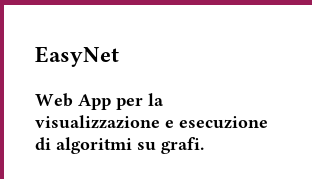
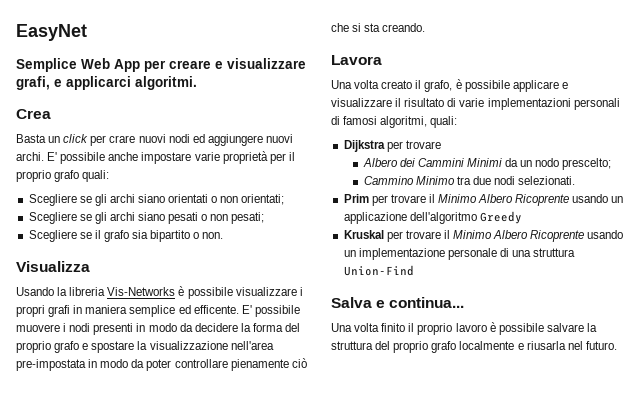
(119, 56) none -> [16,58,77,72] Semplice
[148,93,164,106] [35,115,268,129] [35,137,204,154] la visualizzazione e esecuzione di algoritmi su grafi. -> [169,58,306,69] [16,76,197,90] [16,109,51,119] [16,134,293,146] [16,151,295,164] [16,170,110,182] [28,194,285,206] [28,212,265,224] [28,230,224,242] [16,261,90,272] [16,286,303,299] [16,305,300,317] [16,323,301,335] [16,341,274,353] [16,358,307,371] [331,23,426,32] [331,55,382,65] [331,79,568,92] [331,98,620,110] [331,116,458,128] [343,140,441,152] [362,158,612,170] [363,176,576,185] [343,194,624,206] [343,211,522,224] [343,230,624,242] [343,248,576,260] [343,265,414,276] [331,297,465,308] [331,322,597,335] [331,341,617,353] creare e visualizzare grafi, e applicarci algoritmi. // Crea // Basta un click per crare nuovi nodi ed aggiungere nuovi archi. E' possibile anche impostare varie proprietà per il proprio grafo quali: // Scegliere se gli archi siano orientati o non orientati; // Scegliere se gli archi siano pesati o non pesati; // Scegliere se il grafo sia bipartito o non. // Visualizza // Usando la libreria Vis-Networks è possibile visualizzare i propri grafi in maniera semplice ed efficente. E' possibile muovere i nodi presenti in modo da decidere la forma del proprio grafo e spostare la visualizzazione nell'area pre-impostata in modo da poter controllare pienamente ciò che si sta creando. // Lavora // Una volta creato il grafo, è possibile applicare e visualizzare il risultato di varie implementazioni personali di famosi algoritmi, quali: // Dijkstra per trovare // Albero dei Cammini Minimi da un nodo prescelto; // Cammino Minimo tra due nodi selezionati. // Prim per trovare il Minimo Albero Ricoprente usando un applicazione dell'algoritmo Greedy // Kruskal per trovare il Minimo Albero Ricoprente usando un implementazione personale di una struttura Union-Find // Salva e continua... // Una volta finito il proprio lavoro è possibile salvare la struttura del proprio grafo localmente e riusarla nel futuro.

